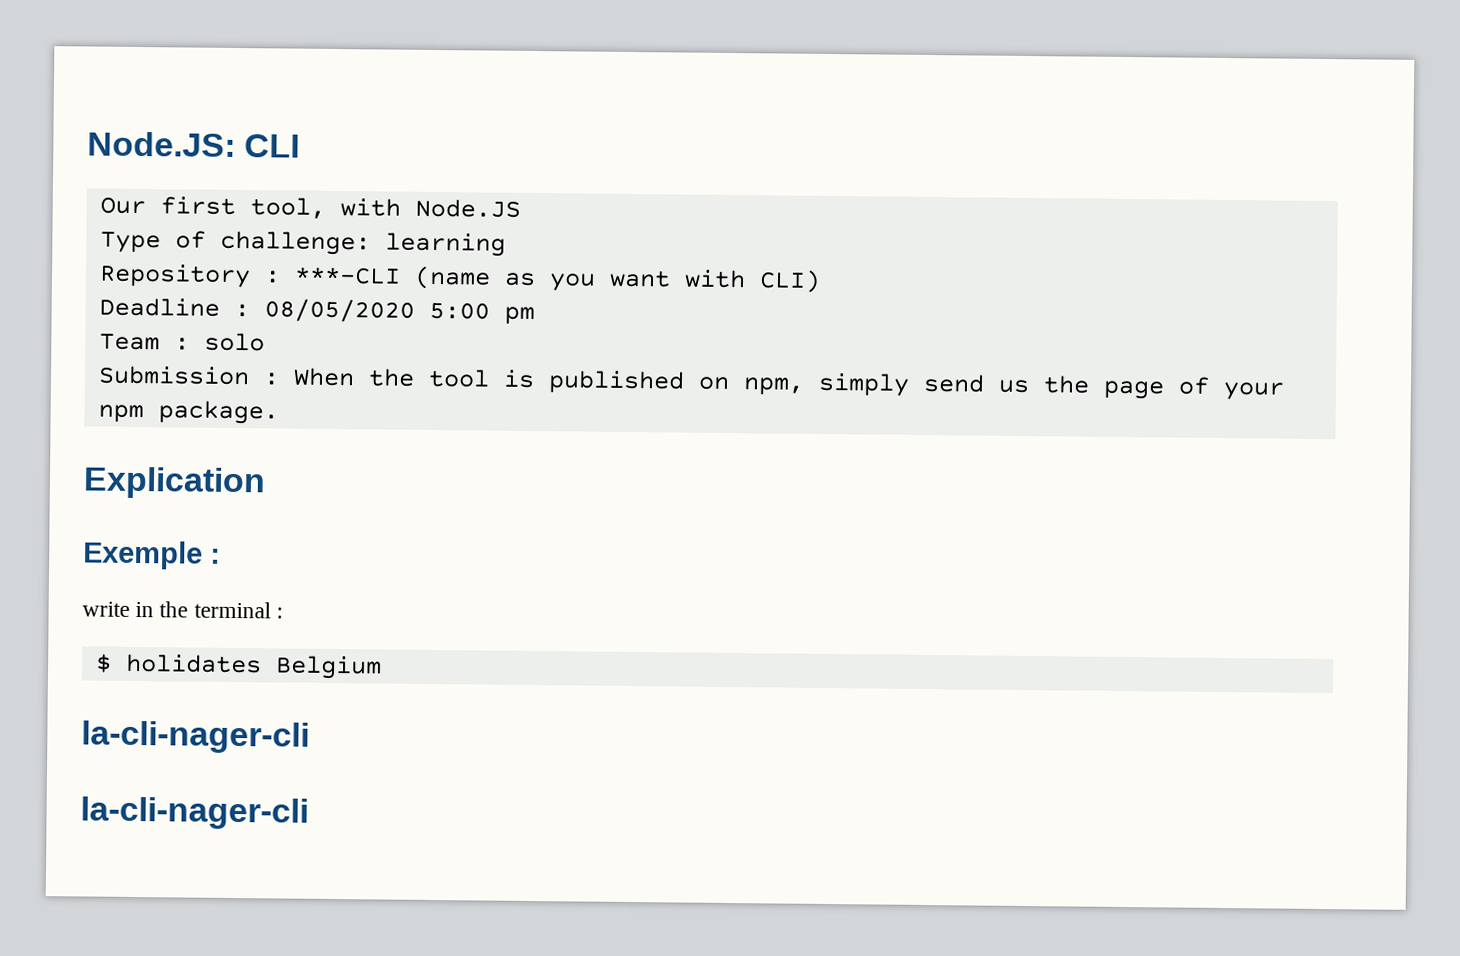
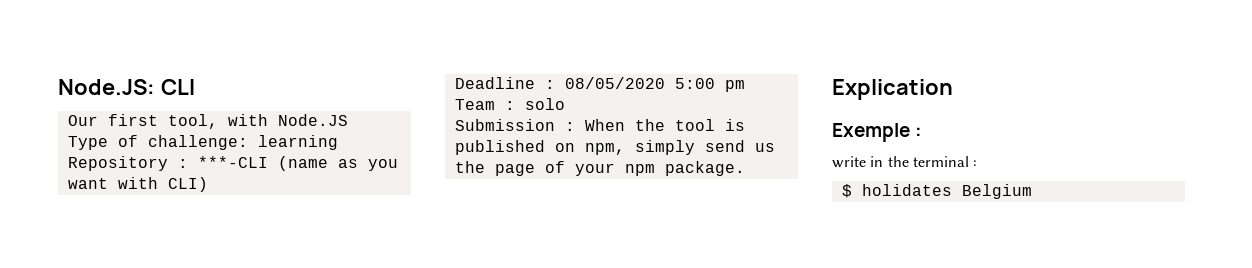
[81,720,310,754] [80,796,309,830] // la-cli-nager-cli // la-cli-nager-cli -> (1032, 191) none

